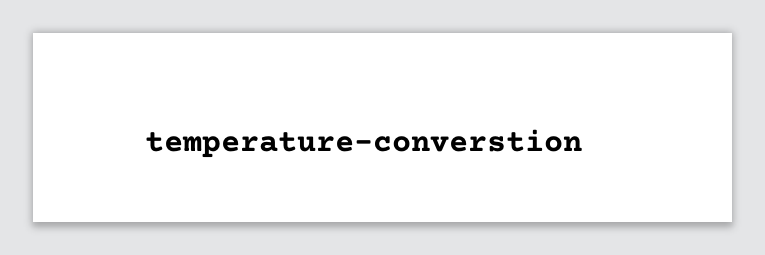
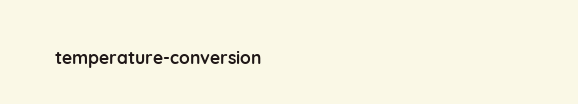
[145,129,582,158] temperature-converstion -> [55,50,261,68] temperature-conversion

